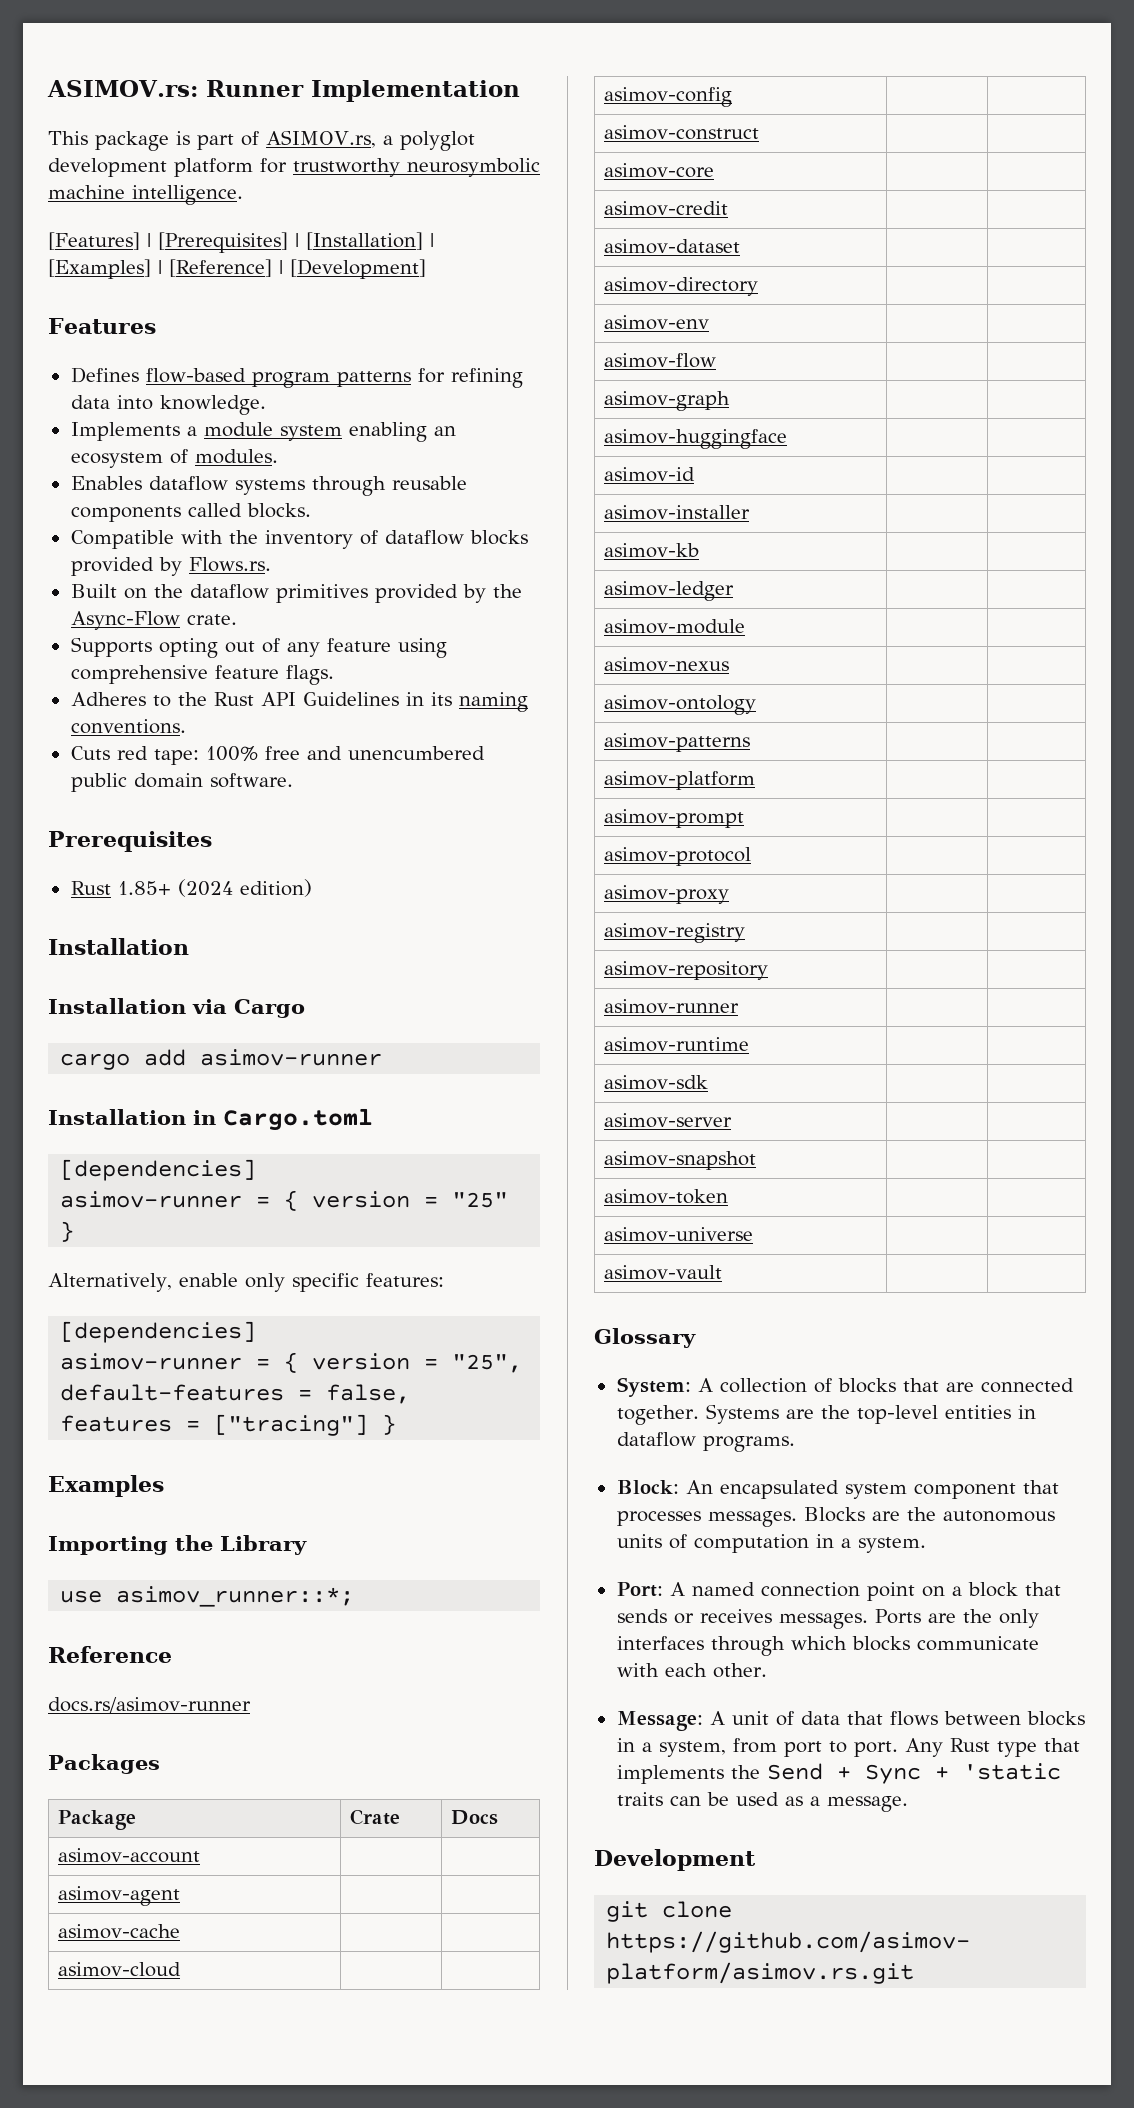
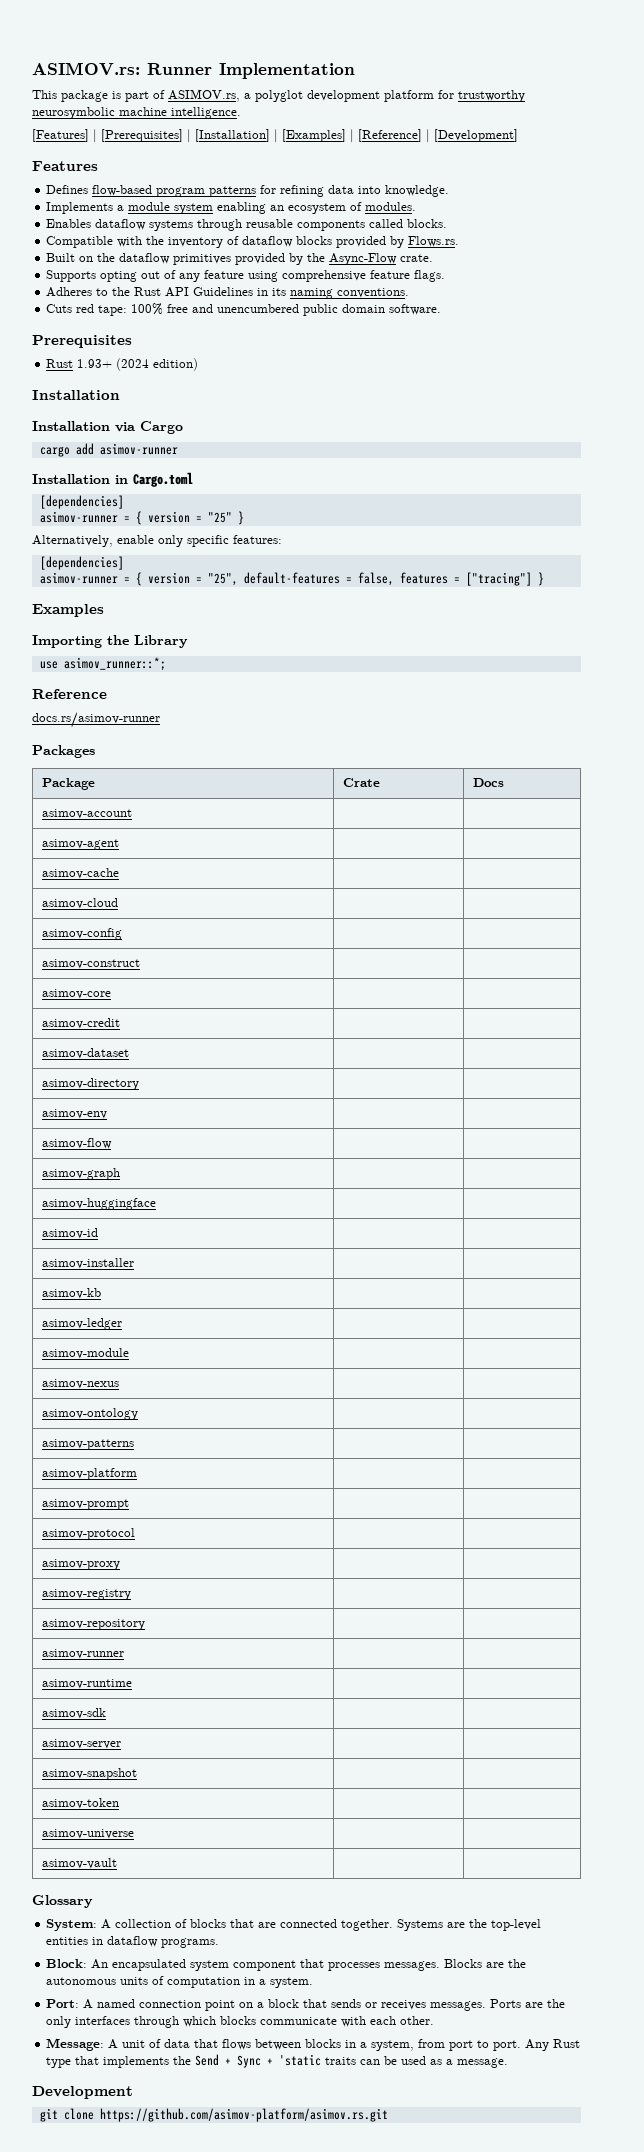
[117,881,171,895] 1.85+ -> [77,359,113,368] 1.93+

